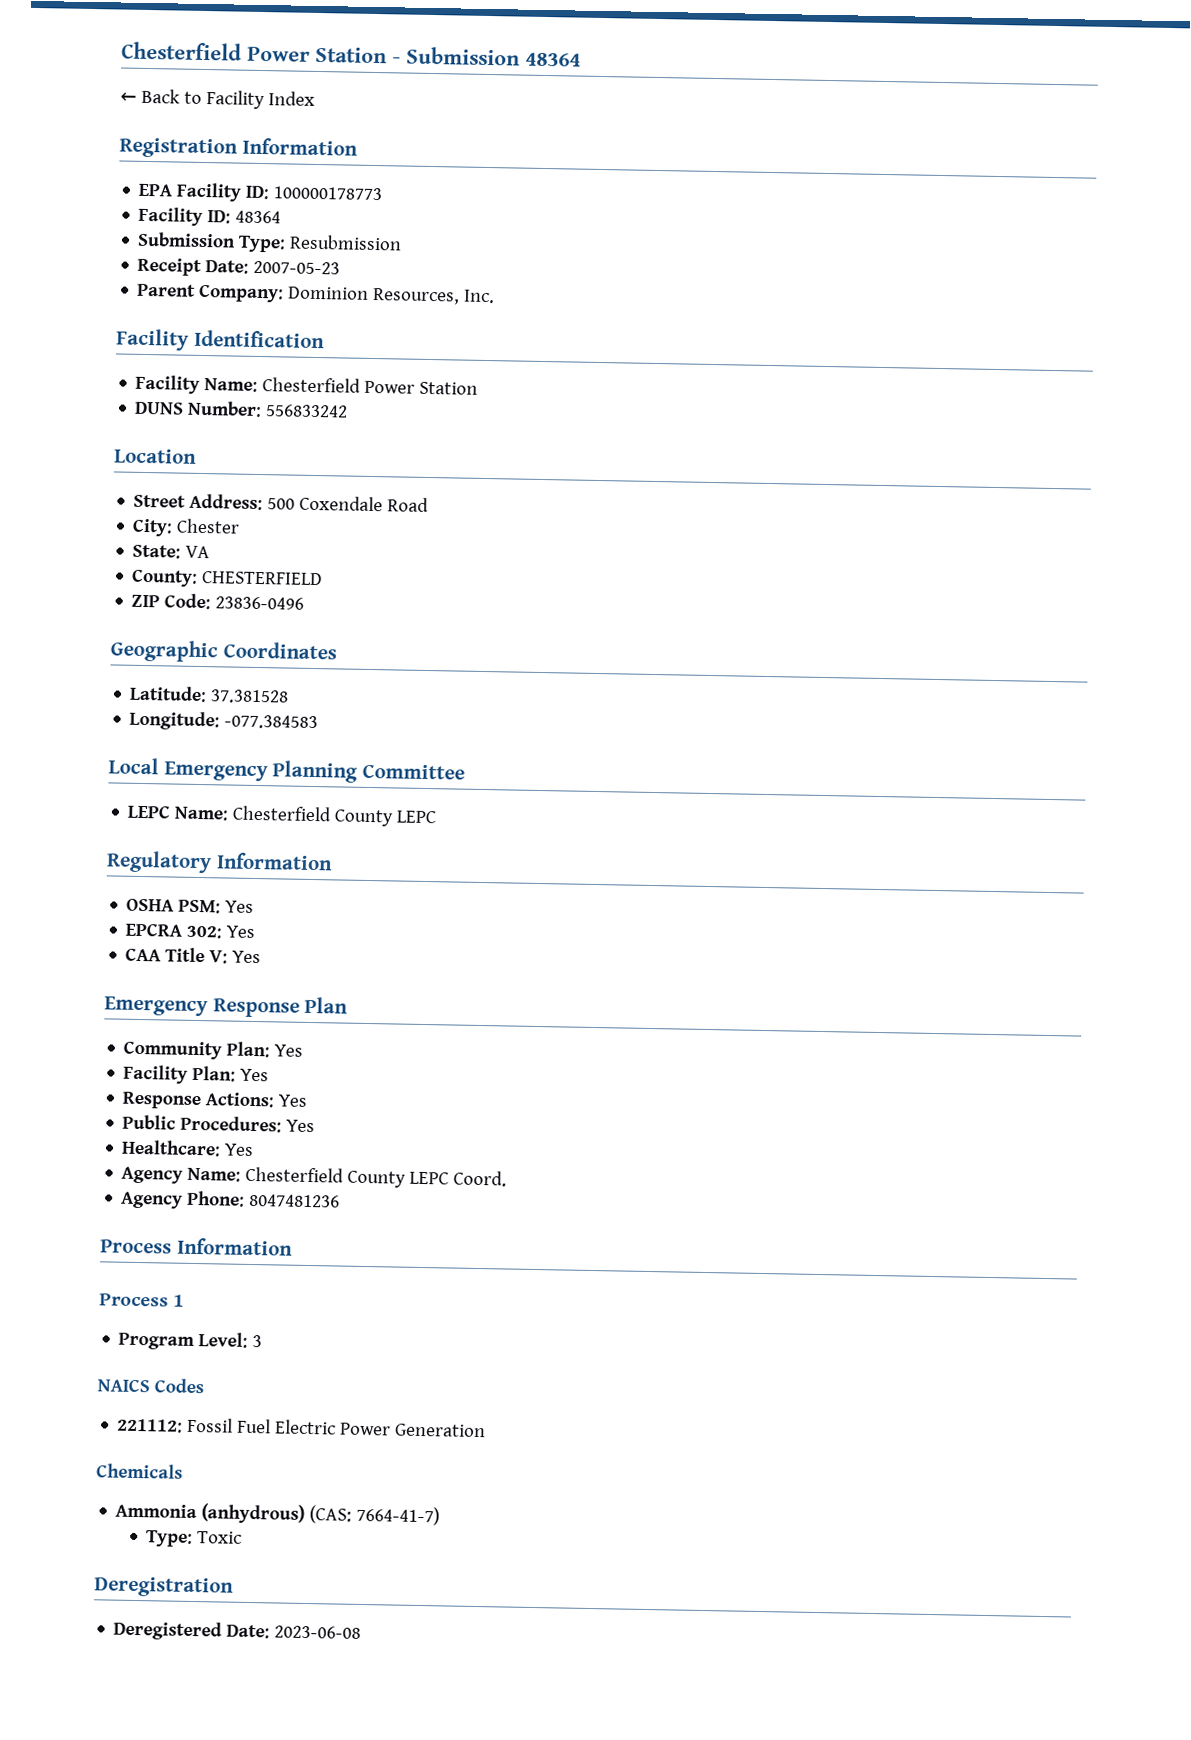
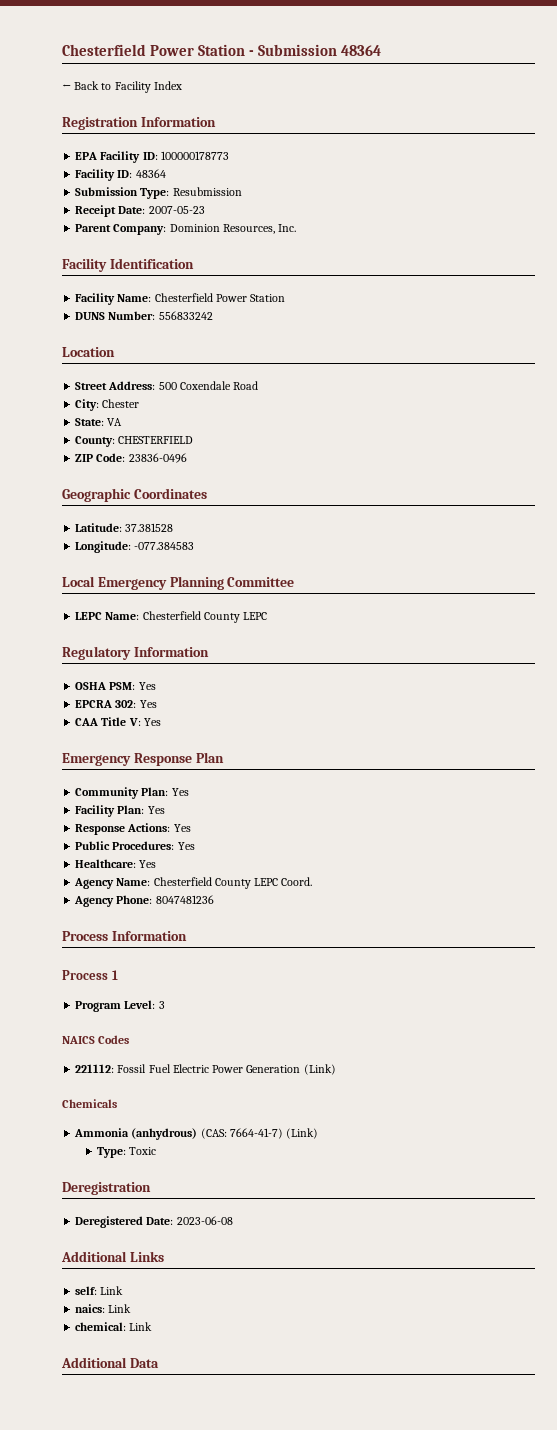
(487, 1430) none -> [303,1064,336,1075] (Link)
(441, 1515) none -> [286,1128,319,1139] (Link)
(362, 1632) none -> [61,1251,164,1262] [75,1286,124,1295] [75,1304,132,1313] [75,1322,153,1331] [61,1357,159,1368] // Additional Links // self: Link // naics: Link // chemical: Link // Additional Data

